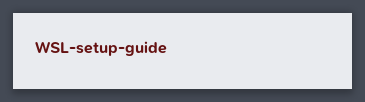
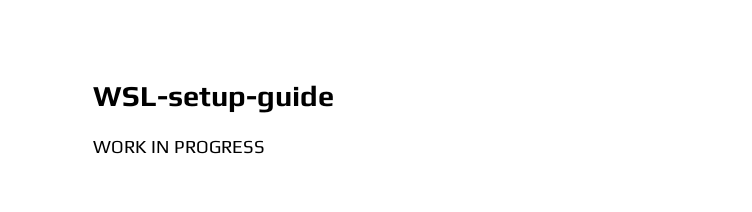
(167, 48) none -> [93,140,265,154] // WORK IN PROGRESS

